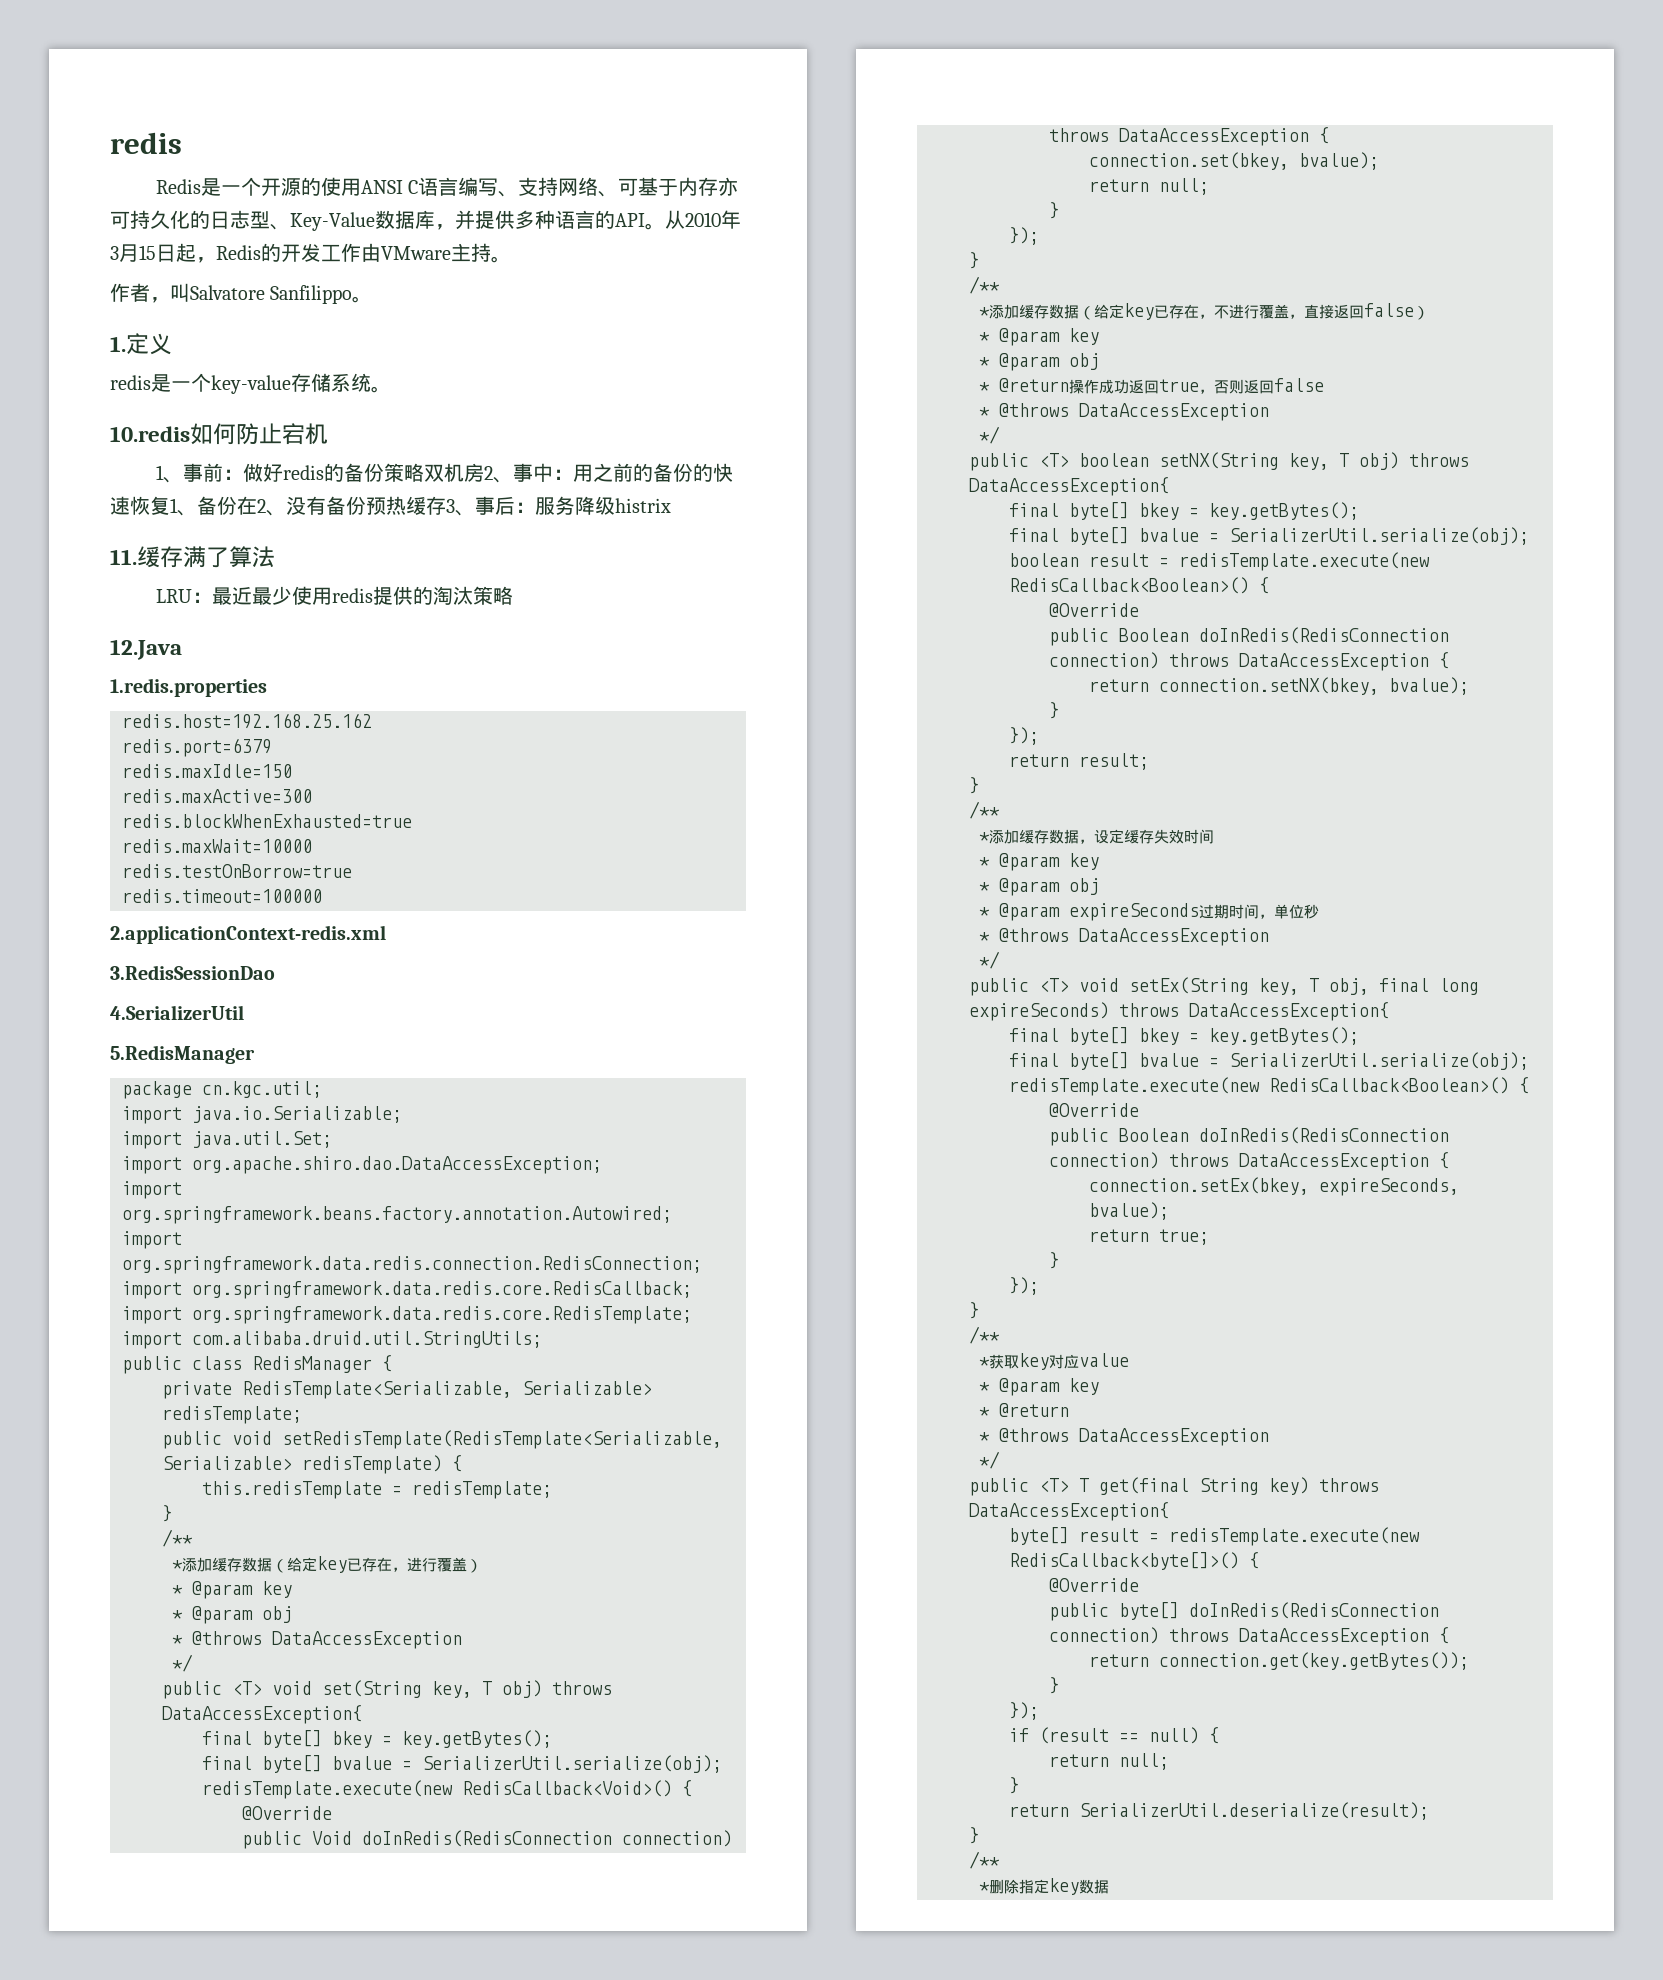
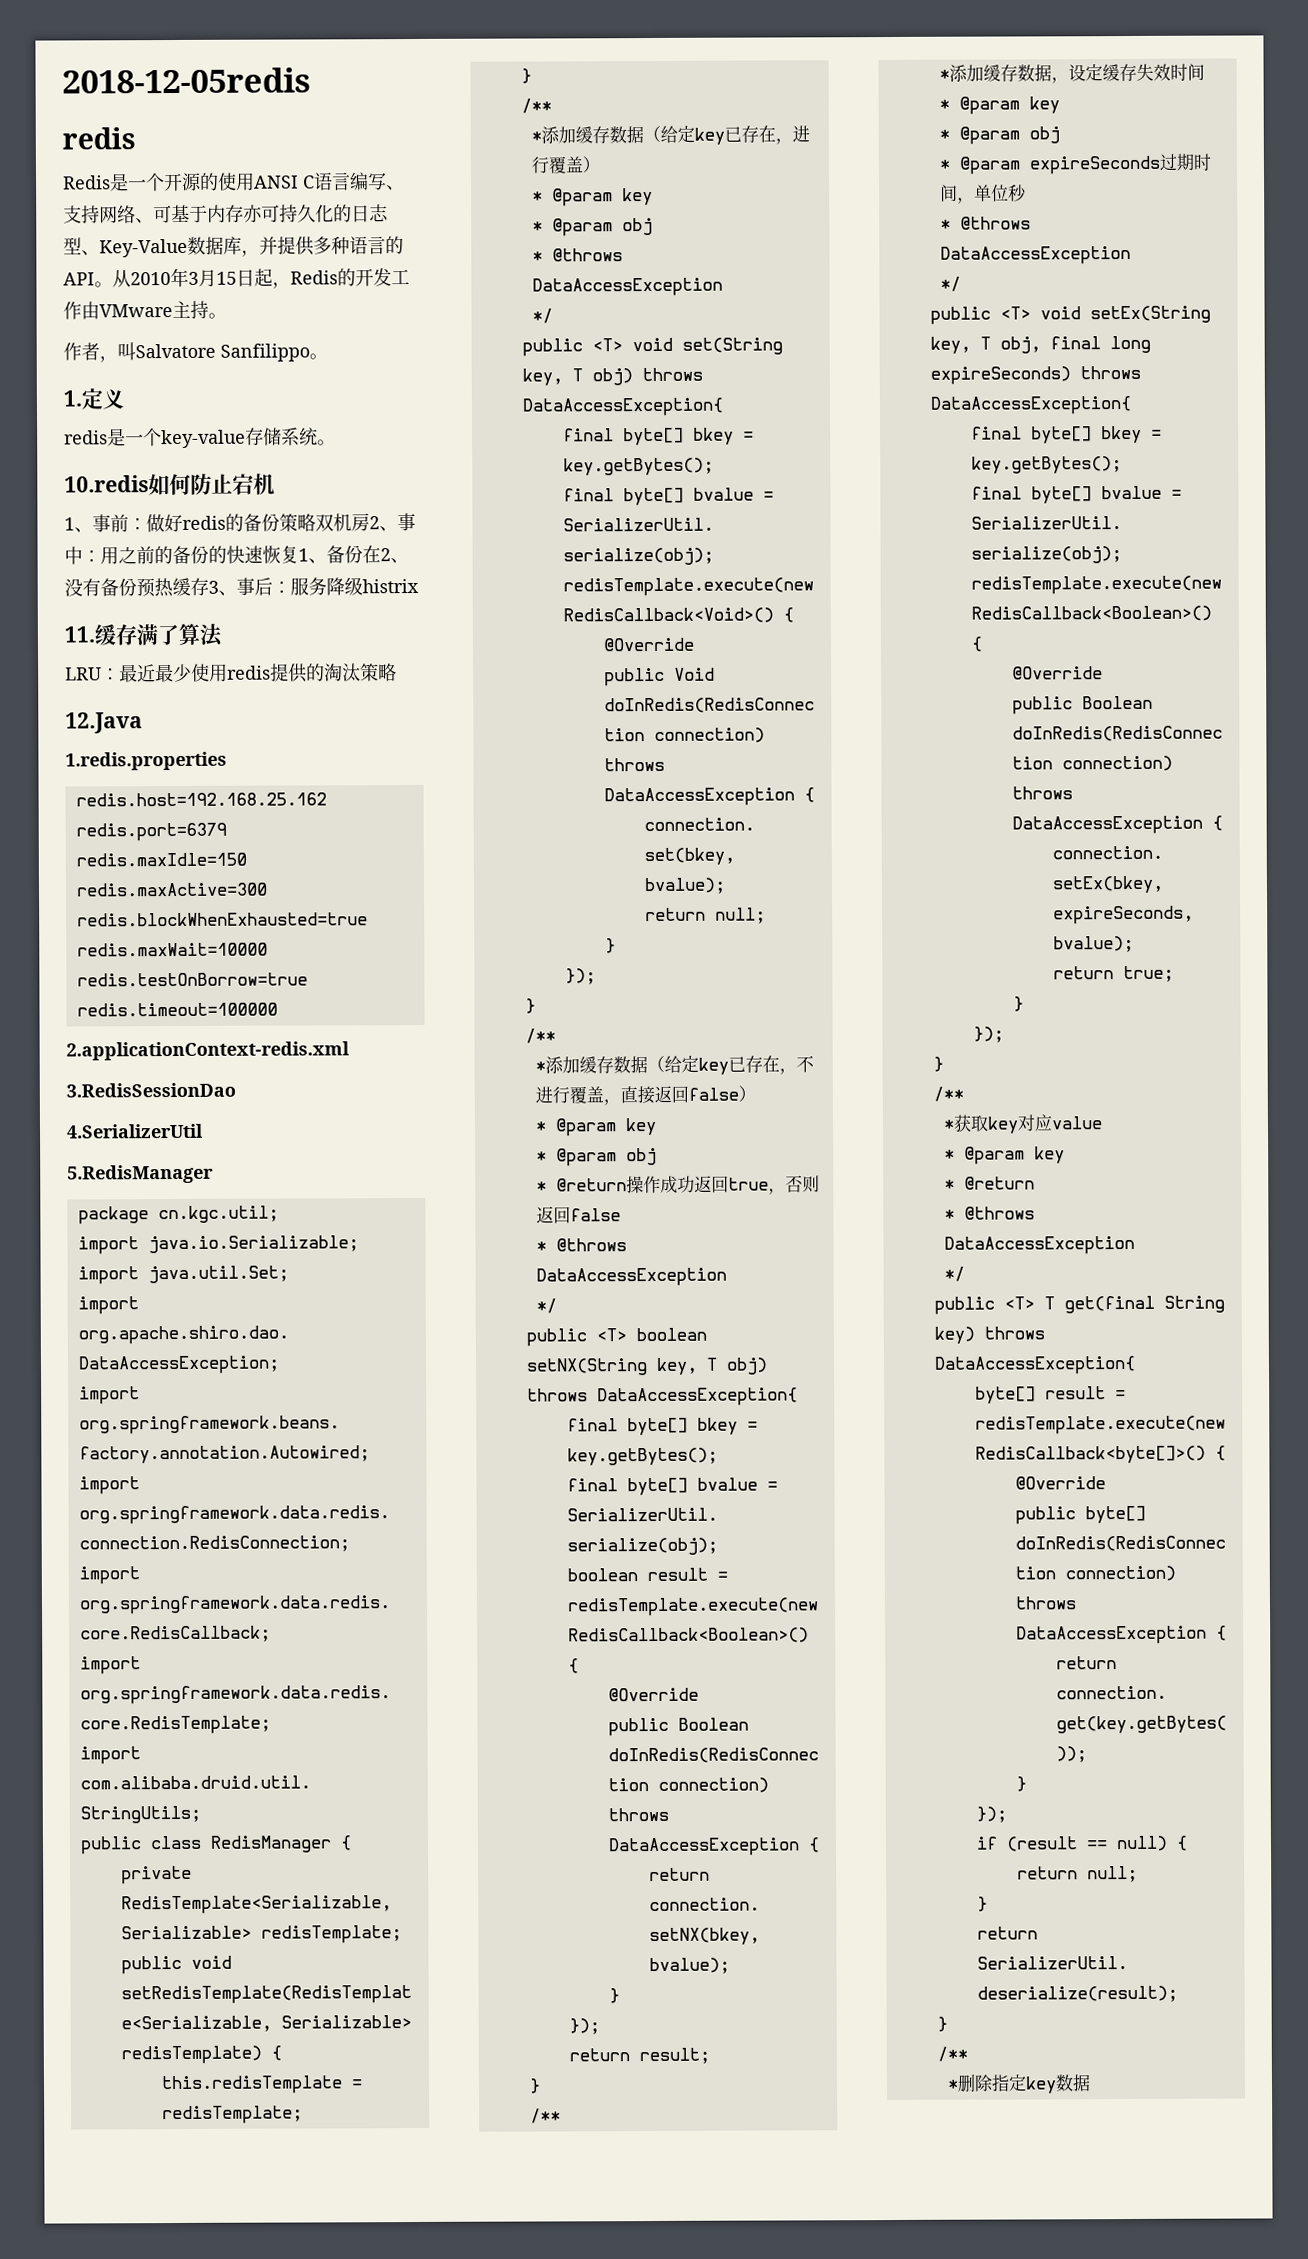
(110, 143) none -> [62,67,311,94] 2018-12-05redis //

